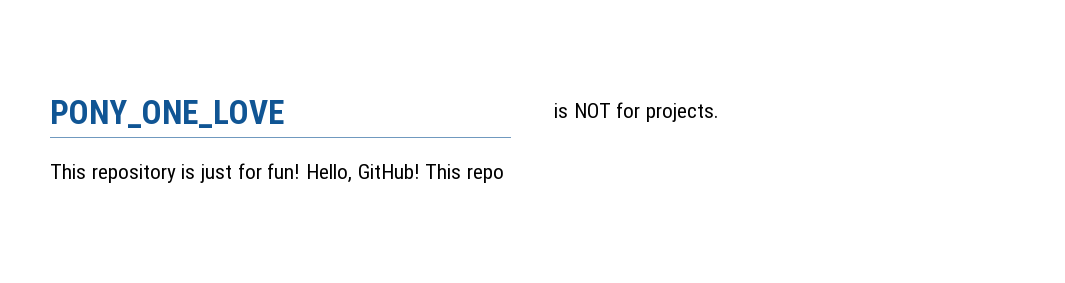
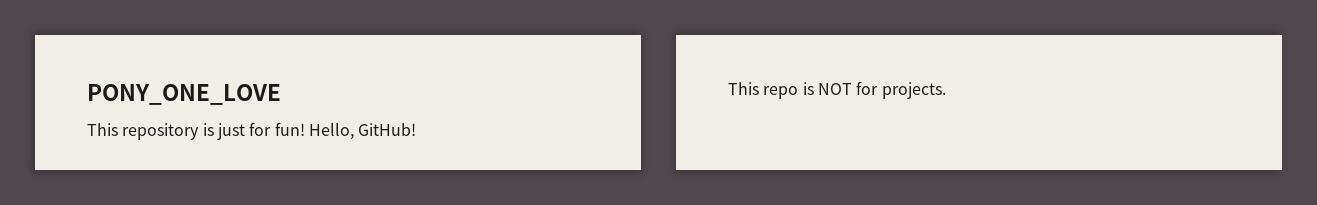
(420, 171) none -> (417, 129) //

